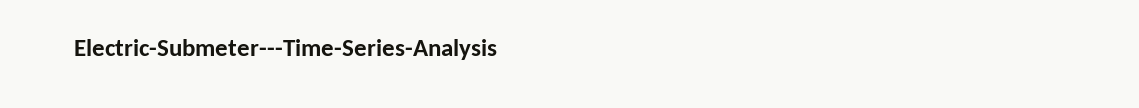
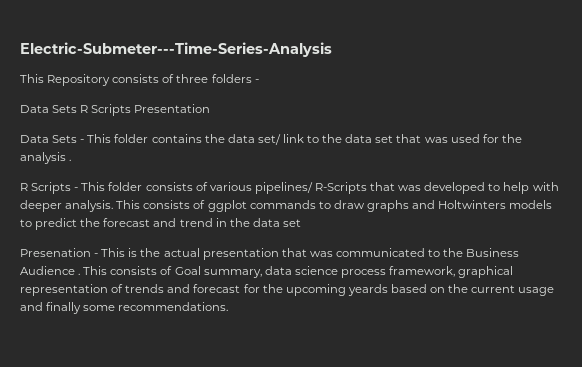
(497, 49) none -> [20,74,259,86] [20,104,211,116] [20,134,522,145] [20,152,72,164] [20,182,559,194] [20,200,553,212] [20,218,301,230] [20,248,520,260] [20,266,514,278] [20,284,555,296] [20,302,229,314] // This Repository consists of three folders - // Data Sets R Scripts Presentation // Data Sets - This folder contains the data set/ link to the data set that was used for the analysis . // R Scripts - This folder consists of various pipelines/ R-Scripts that was developed to help with deeper analysis. This consists of ggplot commands to draw graphs and Holtwinters models to predict the forecast and trend in the data set // Presenation - This is the actual presentation that was communicated to the Business Audience . This consists of Goal summary, data science process framework, graphical representation of trends and forecast for the upcoming yeards based on the current usage and finally some recommendations.

